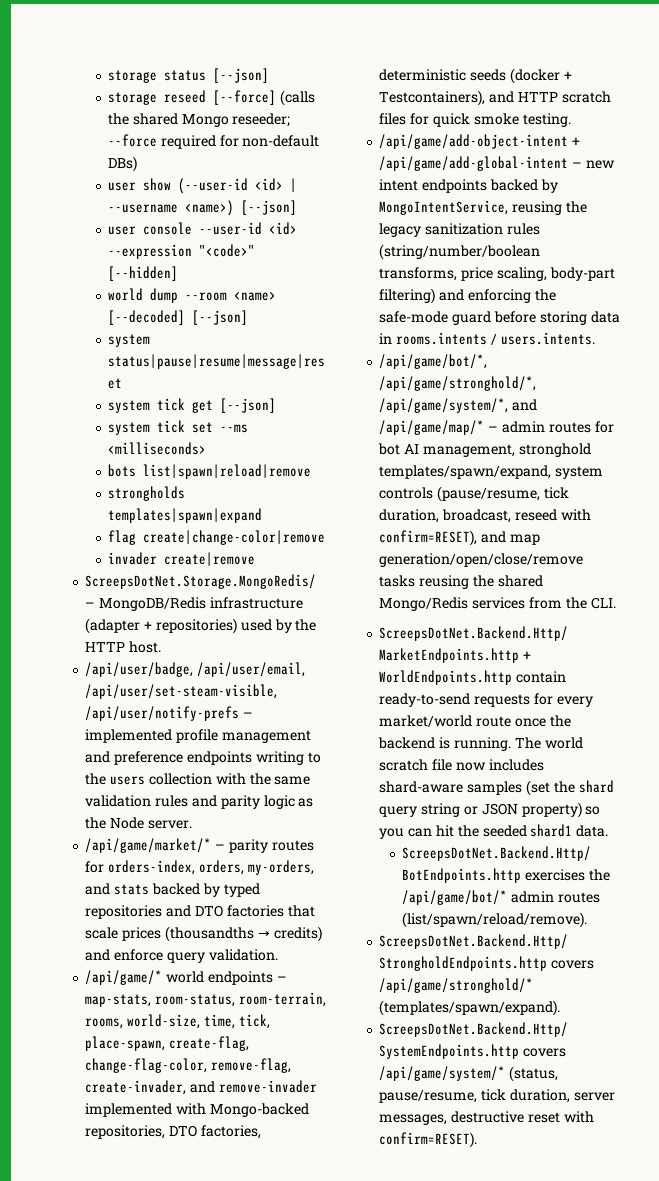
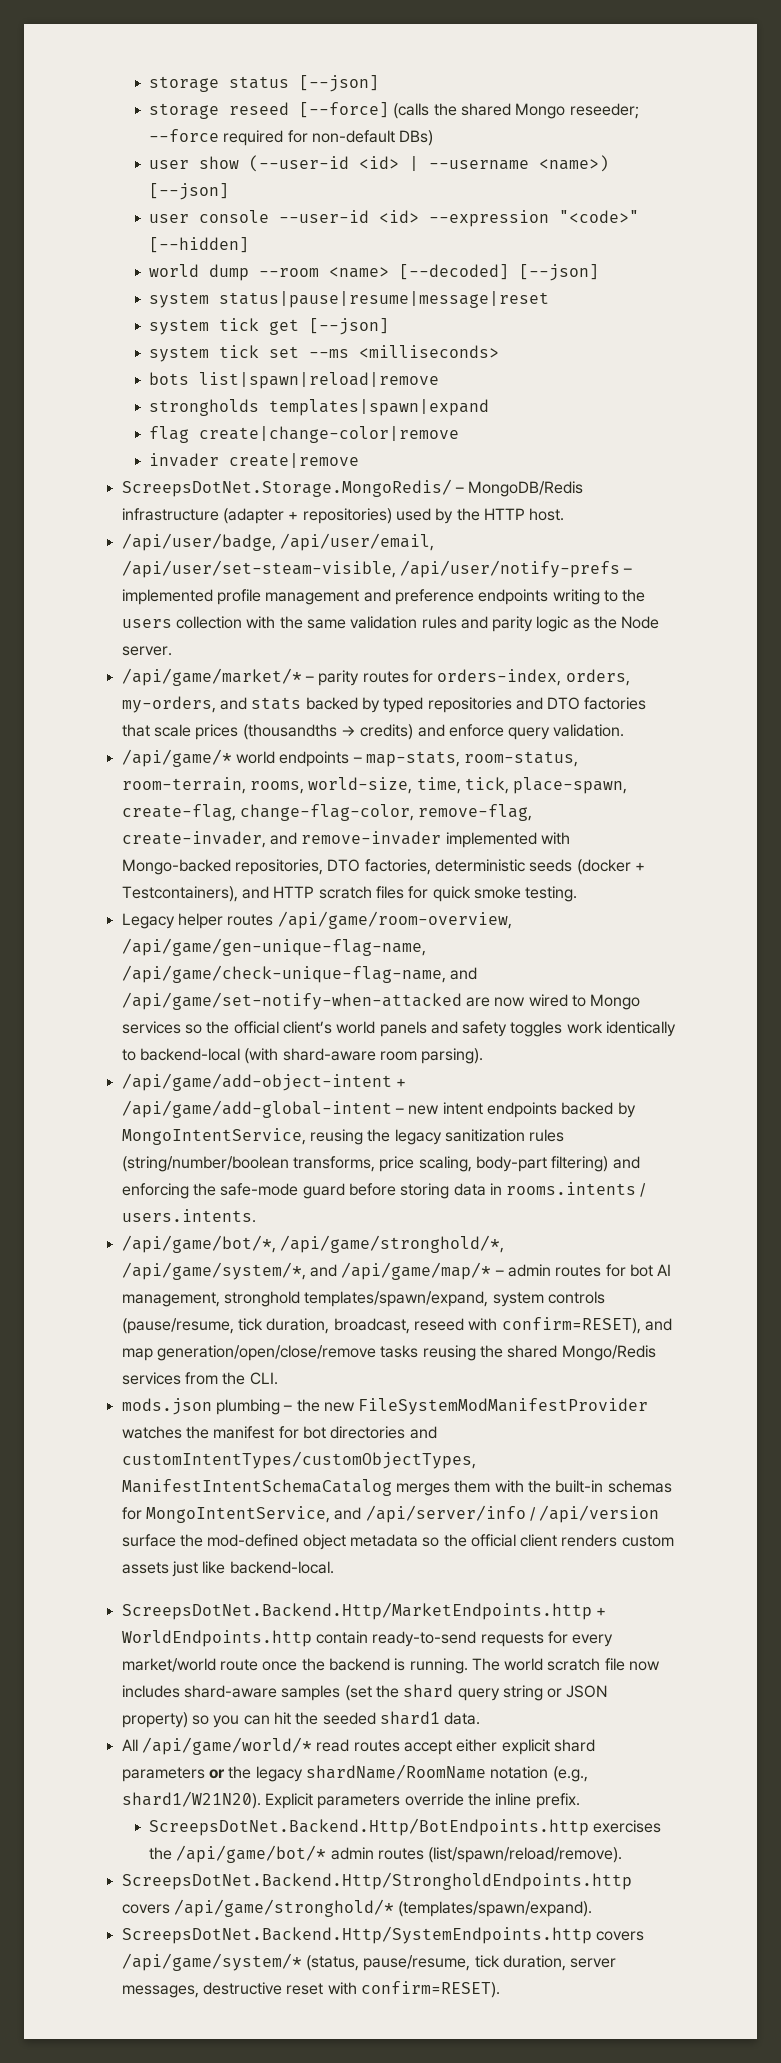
(571, 120) none -> [121,911,512,929] [121,938,426,956] [121,965,477,983] [121,992,641,1010] [121,1021,677,1037] [121,1048,484,1064] // Legacy helper routes /api/game/room-overview, /api/game/gen-unique-flag-name, /api/game/check-unique-flag-name, and /api/game/set-notify-when-attacked are now wired to Mongo services so the official client’s world panels and safety toggles work identically to backend-local (with shard-aware room parsing).
(616, 603) none -> [121,1398,649,1415] [121,1426,437,1439] [121,1451,476,1469] [121,1479,672,1496] [121,1505,660,1523] [121,1534,674,1550] [121,1561,334,1577] // mods.json plumbing – the new FileSystemModManifestProvider watches the manifest for bot directories and customIntentTypes/customObjectTypes, ManifestIntentSchemaCatalog merges them with the built-in schemas for MongoIntentService, and /api/server/info / /api/version surface the mod-defined object metadata so the official client renders custom assets just like backend-local.
(609, 831) none -> [121,1737,595,1755] [121,1764,588,1782] [121,1791,580,1809] // All /api/game/world/* read routes accept either explicit shard parameters or the legacy shardName/RoomName notation (e.g., shard1/W21N20). Explicit parameters override the inline prefix.

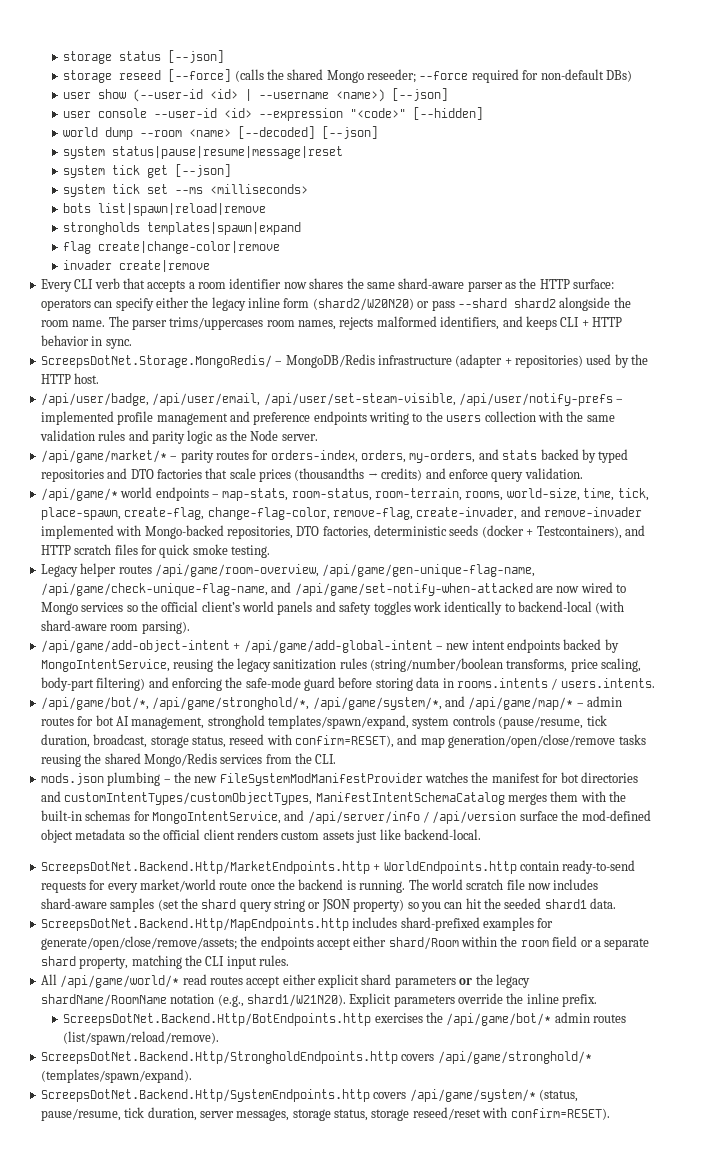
(359, 460) none -> [40,278,615,292] [40,297,631,311] [40,316,622,330] [40,335,132,349] // Every CLI verb that accepts a room identifier now shares the same shard-aware parser as the HTTP surface: operators can specify either the legacy inline form (shard2/W20N20) or pass --shard shard2 alongside the room name. The parser trims/uppercases room names, rejects malformed identifiers, and keeps CLI + HTTP behavior in sync.
(410, 1326) none -> [150,736,226,748] storage status,
(481, 1718) none -> [40,917,554,931] [40,936,650,950] [40,955,289,969] // ScreepsDotNet.Backend.Http/MapEndpoints.http includes shard-prefixed examples for generate/open/close/remove/assets; the endpoints accept either shard/Room within the room field or a separate shard property, matching the CLI input rules.
[202,1982,324,1995] destructive reset -> [292,1107,481,1121] storage status, storage reseed/reset

